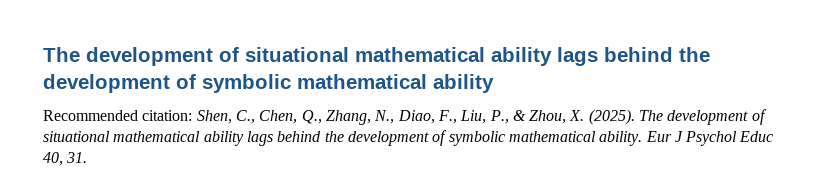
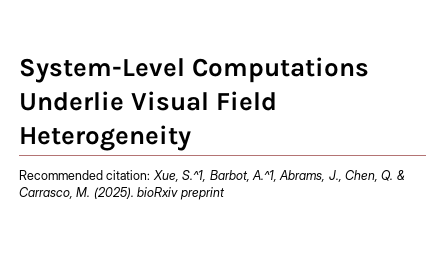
[43,47,710,66] [43,74,494,93] [43,109,767,125] [43,130,774,146] [43,152,88,166] The development of situational mathematical ability lags behind the development of symbolic mathematical ability // Recommended citation: Shen, C., Chen, Q., Zhang, N., Diao, F., Liu, P., & Zhou, X. (2025). The development of situational mathematical ability lags behind the development of symbolic mathematical ability. Eur J Psychol Educ 40, 31. -> [19,57,370,83] [19,91,278,111] [19,125,191,151] [19,170,405,182] [19,187,225,200] System-Level Computations Underlie Visual Field Heterogeneity // Recommended citation: Xue, S.^1, Barbot, A.^1, Abrams, J., Chen, Q. & Carrasco, M. (2025). bioRxiv preprint

